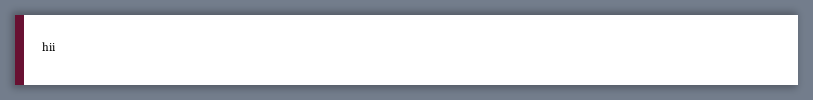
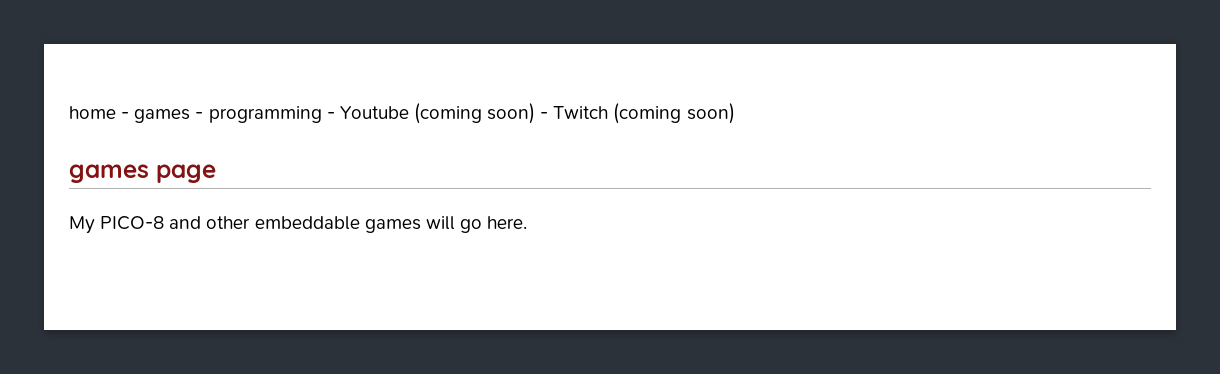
[42,42,56,51] hii -> [69,103,735,124] [69,164,216,183] [69,216,528,234] home - games - programming - Youtube (coming soon) - Twitch (coming soon) // games page // My PICO-8 and other embeddable games will go here.

